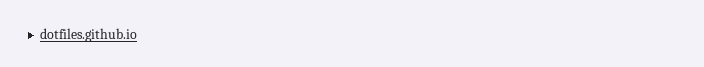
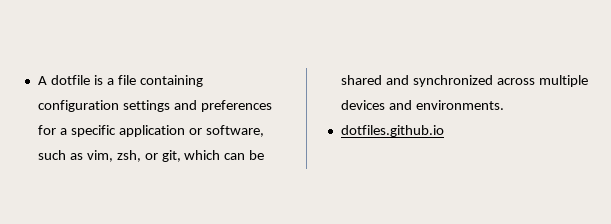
(40, 35) none -> [37,75,203,87] [37,100,272,112] [37,125,264,137] [37,150,265,162] [340,75,588,87] [340,100,504,110] A dotfile is a file containing configuration settings and preferences for a specific application or software, such as vim, zsh, or git, which can be shared and synchronized across multiple devices and environments. //

